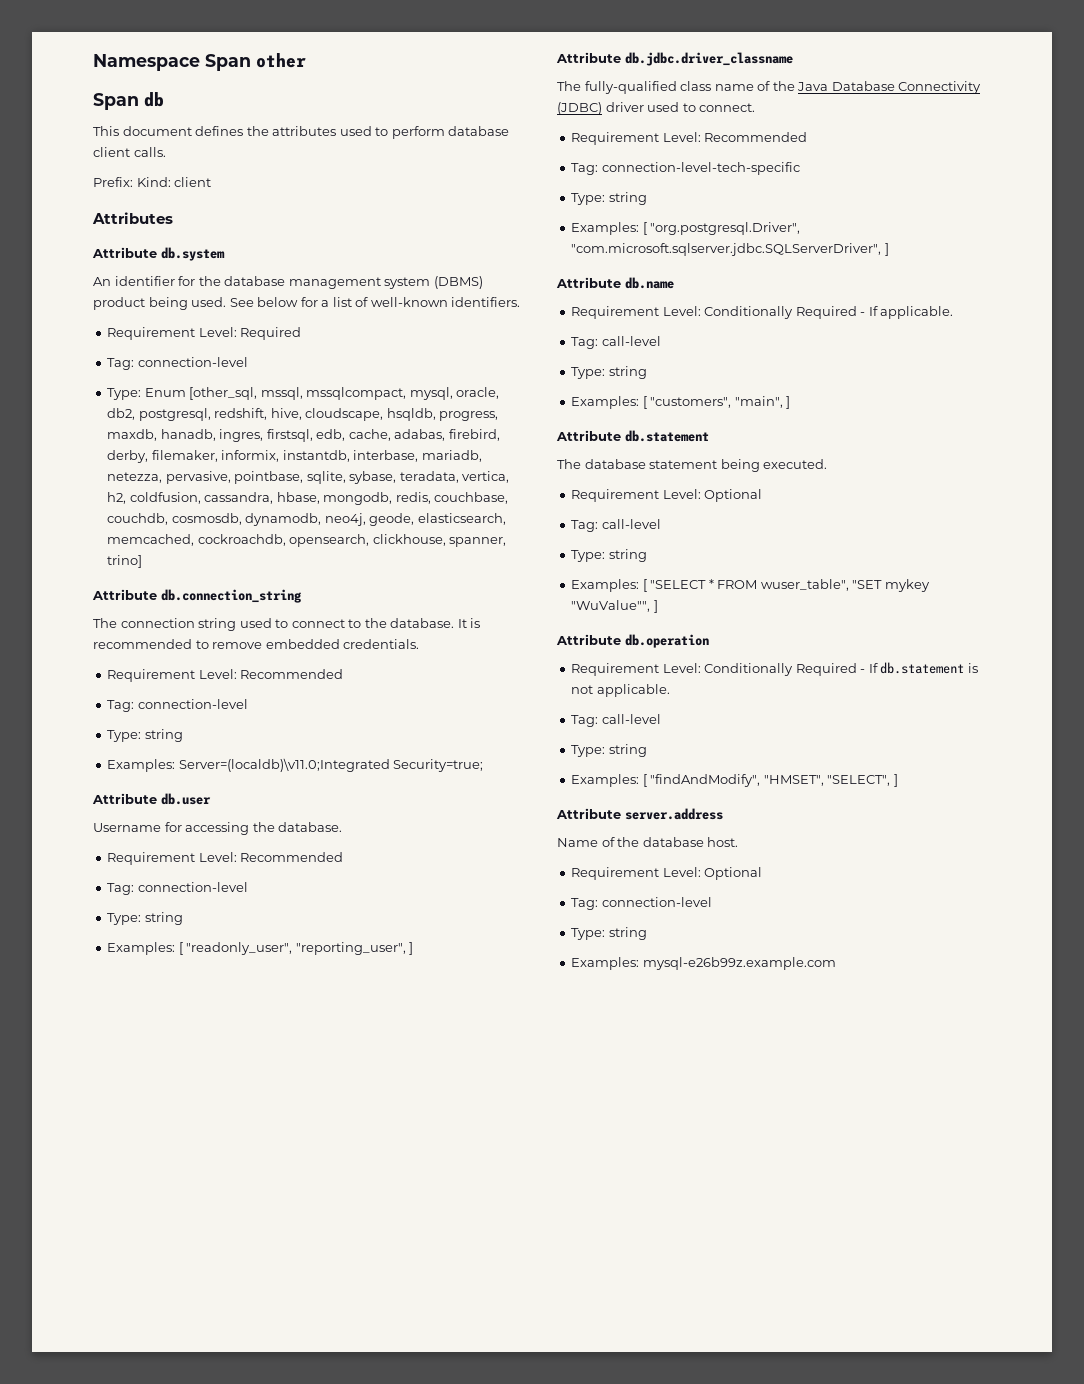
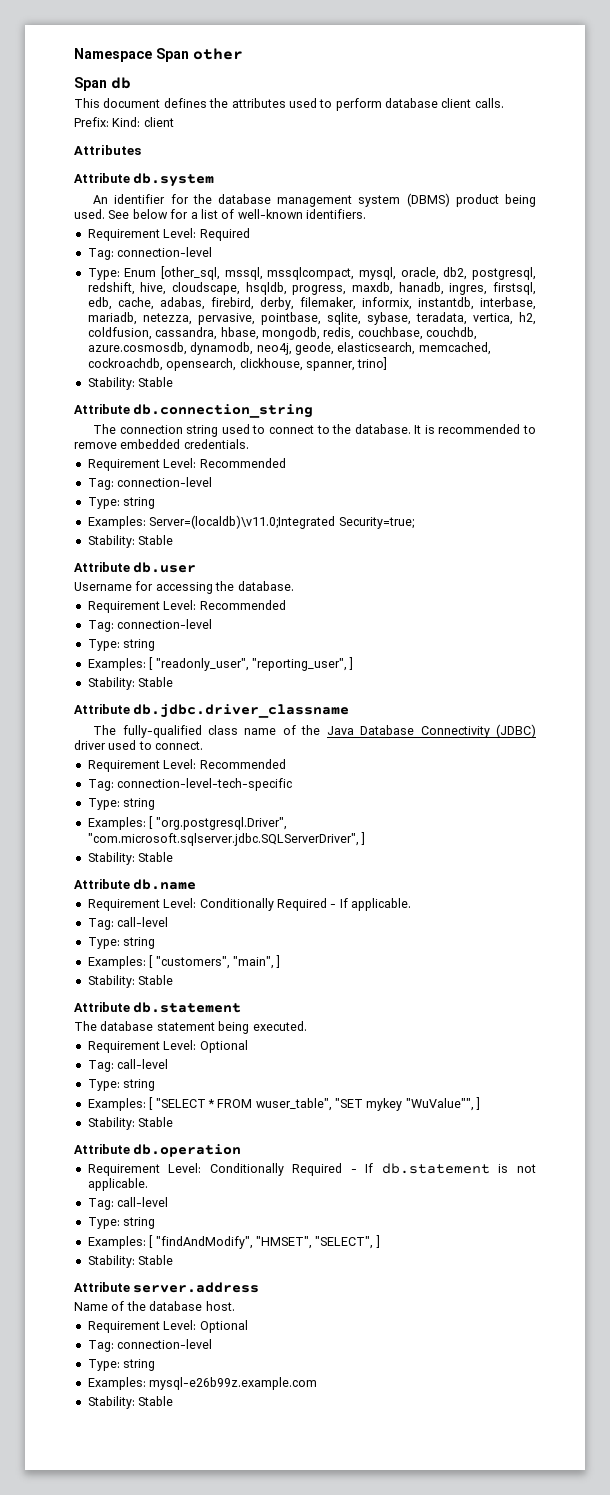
[171,513,242,525] cosmosdb, -> [87,342,187,355] azure.cosmosdb,
(143, 561) none -> [87,377,174,390] // Stability: Stable
(484, 765) none -> [87,535,174,548] // Stability: Stable
(414, 948) none -> [87,677,174,690] // Stability: Stable
(889, 249) none -> [87,852,174,865] // Stability: Stable
(791, 402) none -> [87,975,174,988] // Stability: Stable
(658, 606) none -> [87,1117,174,1130] // Stability: Stable
(898, 780) none -> [87,1255,174,1268] // Stability: Stable
(836, 963) none -> [87,1396,174,1409] // Stability: Stable

